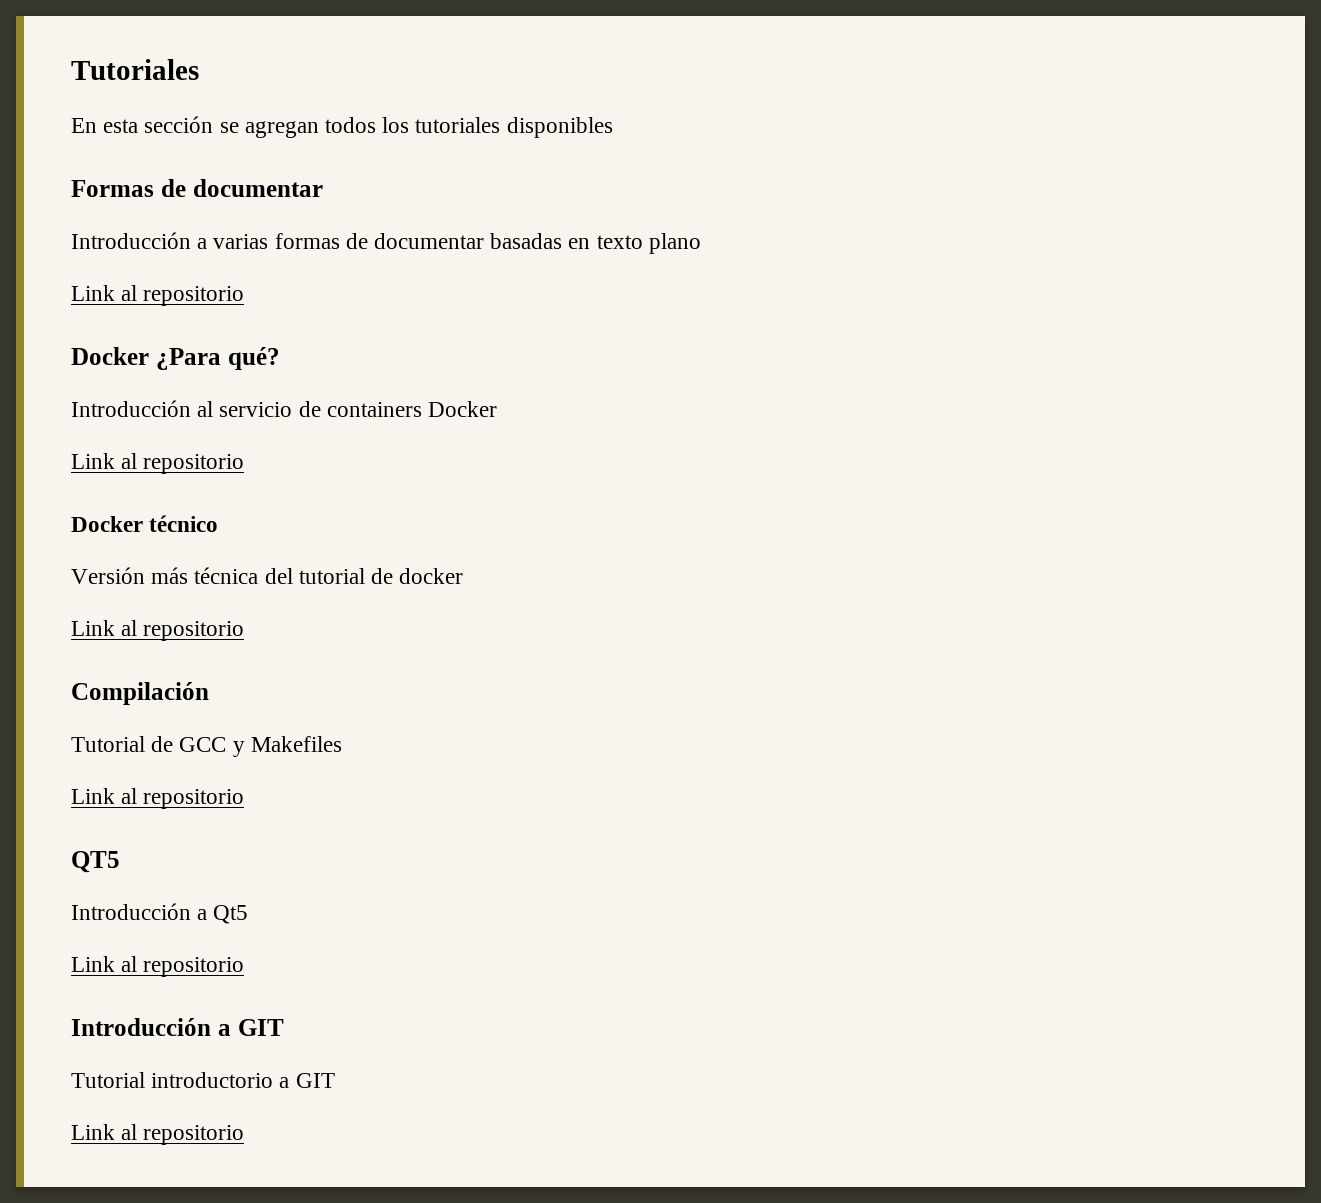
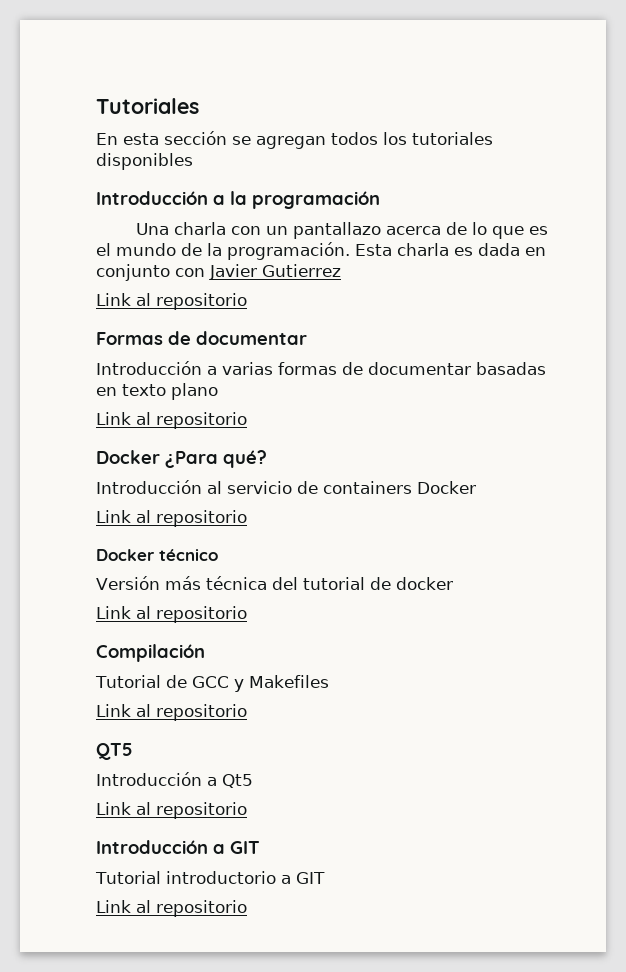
(613, 127) none -> [96,191,380,209] [136,222,549,239] [96,242,546,260] [96,264,341,281] [96,293,247,310] // Introducción a la programación // Una charla con un pantallazo acerca de lo que es el mundo de la programación. Esta charla es dada en conjunto con Javier Gutierrez // Link al repositorio

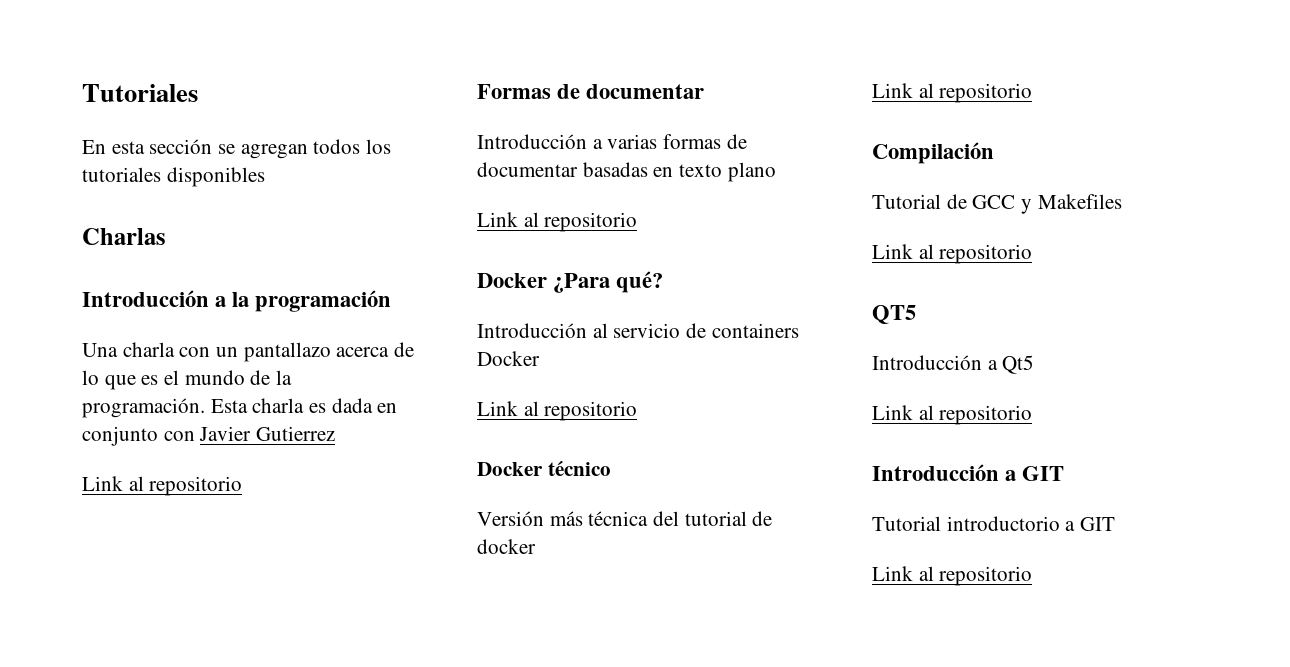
(193, 161) none -> [82,228,166,245] // Charlas

